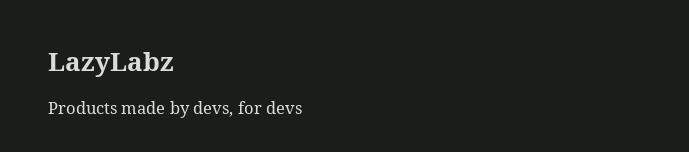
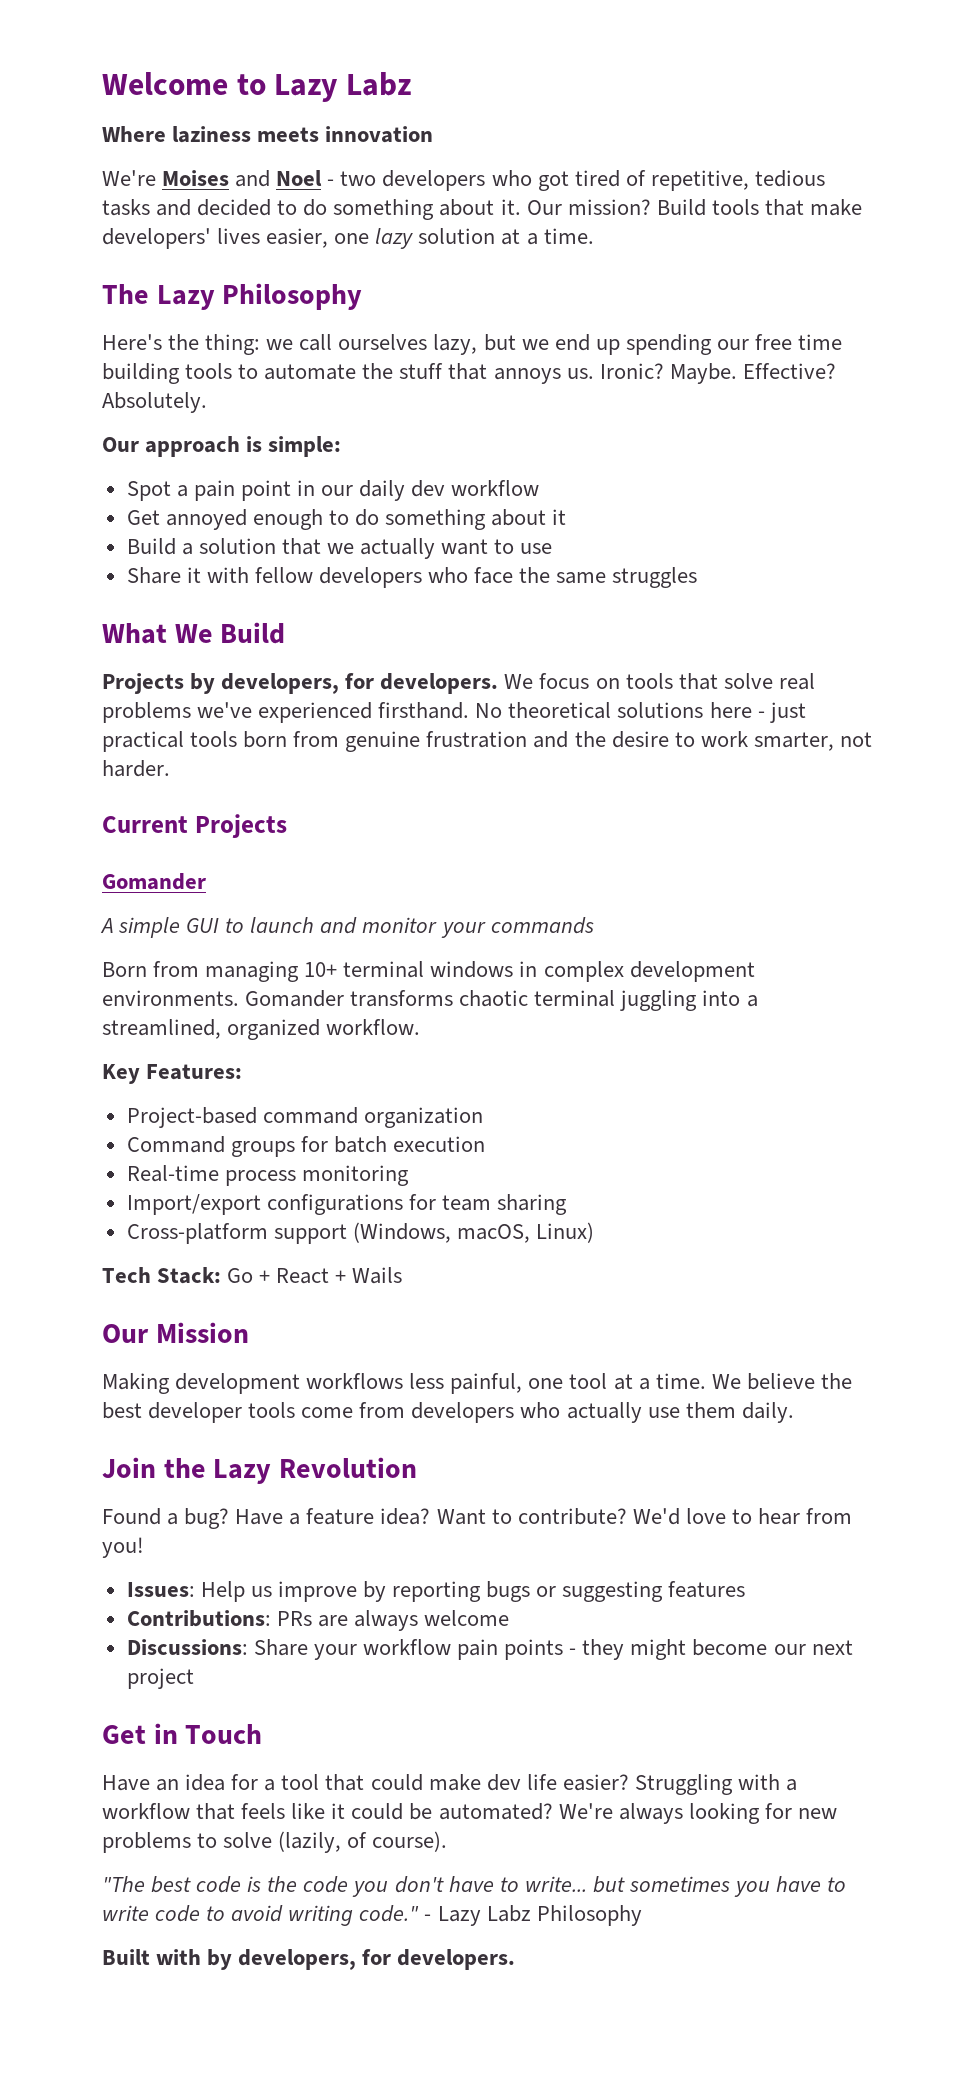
[48,52,174,77] [48,101,303,118] LazyLabz // Products made by devs, for devs -> [102,72,411,102] [102,126,434,143] [102,170,825,191] [102,199,862,220] [102,228,594,249] [102,283,363,310] [102,334,843,355] [102,363,836,384] [102,392,207,413] [102,436,342,457] [126,480,540,501] [126,509,567,530] [126,538,553,559] [126,567,698,588] [102,622,286,644] [102,673,815,694] [102,702,806,723] [102,731,872,752] [102,760,170,777] [102,814,287,838] [102,873,206,890] [100,917,594,938] [102,961,755,982] [102,990,758,1011] [102,1019,421,1040] [102,1064,243,1084] [126,1107,483,1128] [126,1136,486,1157] [126,1165,409,1186] [126,1194,568,1215] [126,1222,595,1244] [102,1267,403,1284] [102,1322,249,1343] [102,1373,852,1394] [102,1402,794,1423] [102,1457,417,1484] [102,1508,853,1529] [102,1537,144,1558] [126,1581,746,1602] [126,1610,510,1631] [126,1639,853,1660] [126,1668,194,1689] [102,1723,263,1744] [102,1774,798,1795] [102,1803,837,1824] [102,1831,448,1853] [102,1876,847,1897] [102,1905,642,1926] [102,1949,516,1970] Welcome to Lazy Labz // Where laziness meets innovation // We're Moises and Noel - two developers who got tired of repetitive, tedious tasks and decided to do something about it. Our mission? Build tools that make developers' lives easier, one lazy solution at a time. // The Lazy Philosophy // Here's the thing: we call ourselves lazy, but we end up spending our free time building tools to automate the stuff that annoys us. Ironic? Maybe. Effective? Absolutely. // Our approach is simple: // Spot a pain point in our daily dev workflow // Get annoyed enough to do something about it // Build a solution that we actually want to use // Share it with fellow developers who face the same struggles // What We Build // Projects by developers, for developers. We focus on tools that solve real problems we've experienced firsthand. No theoretical solutions here - just practical tools born from genuine frustration and the desire to work smarter, not harder. // Current Projects // Gomander // A simple GUI to launch and monitor your commands // Born from managing 10+ terminal windows in complex development environments. Gomander transforms chaotic terminal juggling into a streamlined, organized workflow. // Key Features: // Project-based command organization // Command groups for batch execution // Real-time process monitoring // Import/export configurations for team sharing // Cross-platform support (Windows, macOS, Linux) // Tech Stack: Go + React + Wails // Our Mission // Making development workflows less painful, one tool at a time. We believe the best developer tools come from developers who actually use them daily. // Join the Lazy Revolution // Found a bug? Have a feature idea? Want to contribute? We'd love to hear from you! // Issues: Help us improve by reporting bugs or suggesting features // Contributions: PRs are always welcome // Discussions: Share your workflow pain points - they might become our next project // Get in Touch // Have an idea for a tool that could make dev life easier? Struggling with a workflow that feels like it could be automated? We're always looking for new problems to solve (lazily, of course). // "The best code is the code you don't have to write... but sometimes you have to write code to avoid writing code." - Lazy Labz Philosophy // Built with by developers, for developers.

